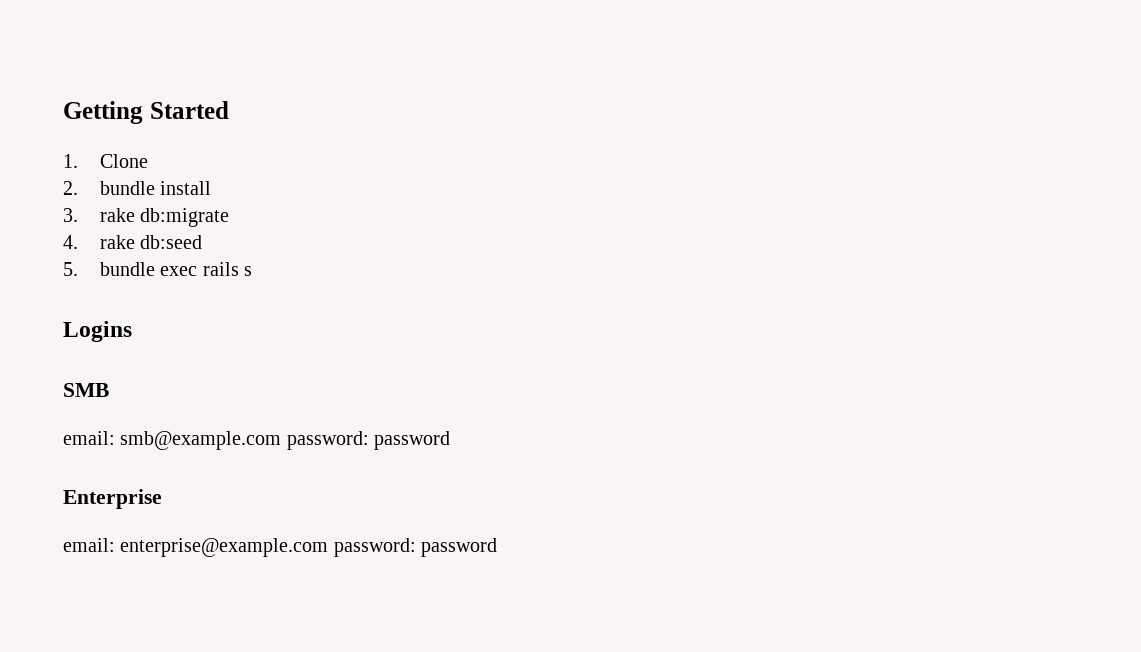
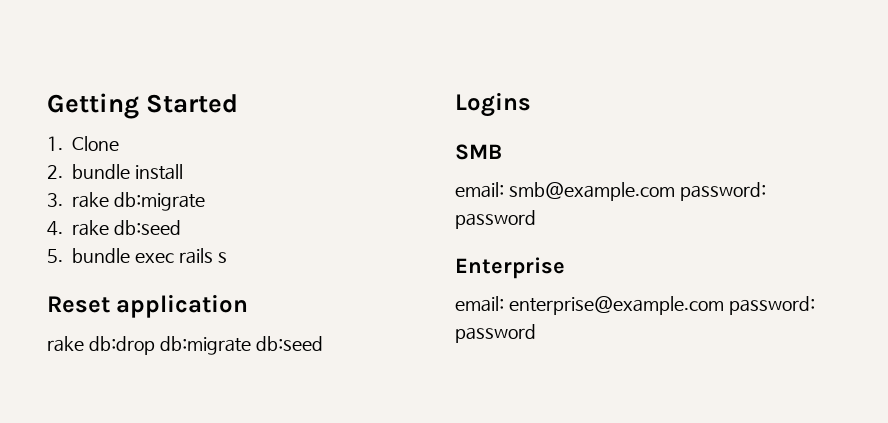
(253, 271) none -> [47,294,249,318] [47,336,323,355] // Reset application // rake db:drop db:migrate db:seed

